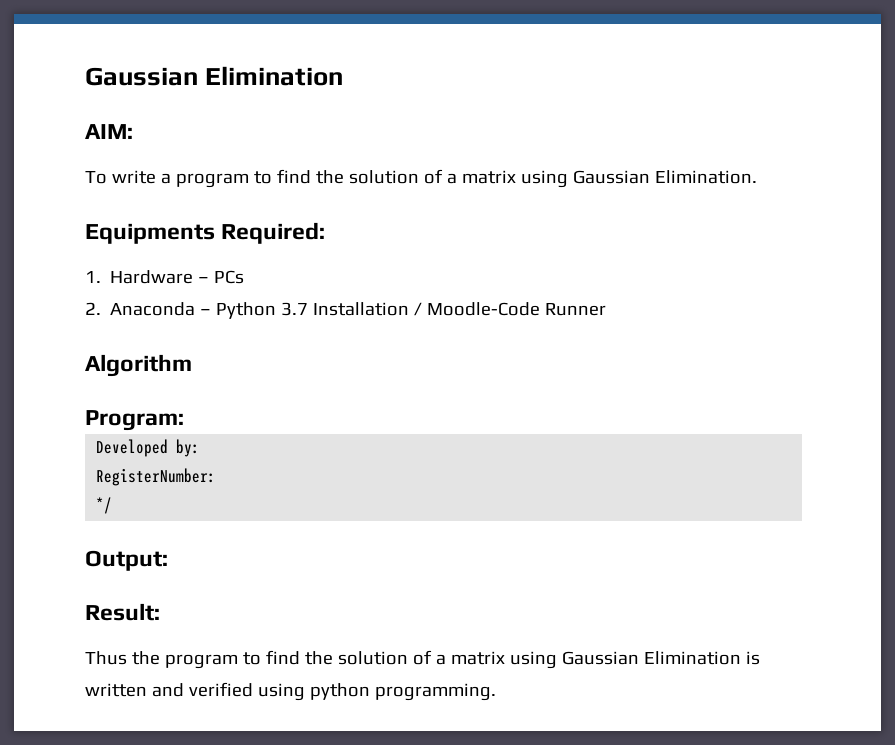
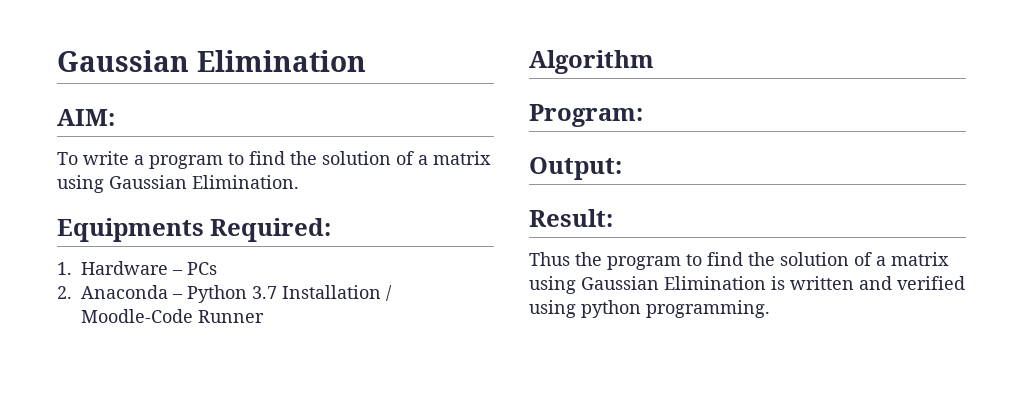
[96,439,201,457] [96,468,217,486] [96,497,113,514] // Developed by: // RegisterNumber: // */ -> (643, 115) none

